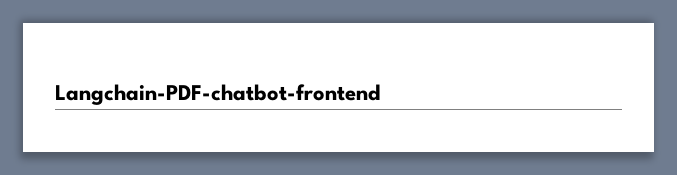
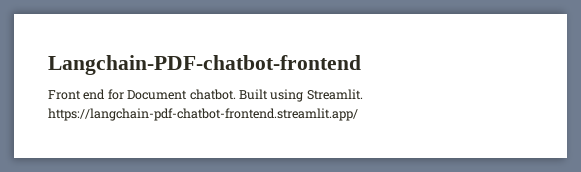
(381, 94) none -> [48,89,363,102] [48,108,358,121] // Front end for Document chatbot. Built using Streamlit. https://langchain-pdf-chatbot-frontend.streamlit.app/

